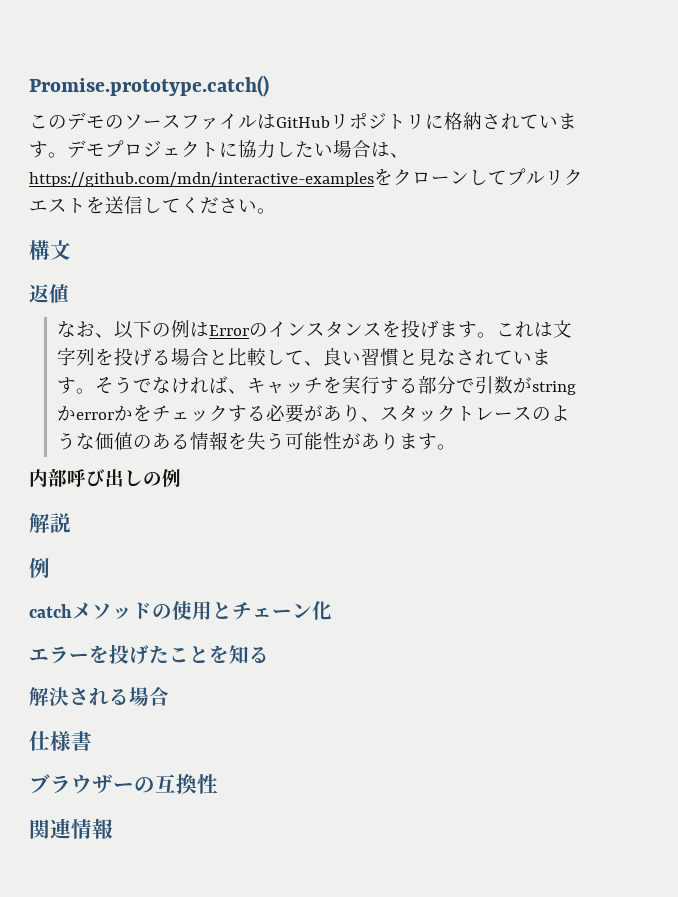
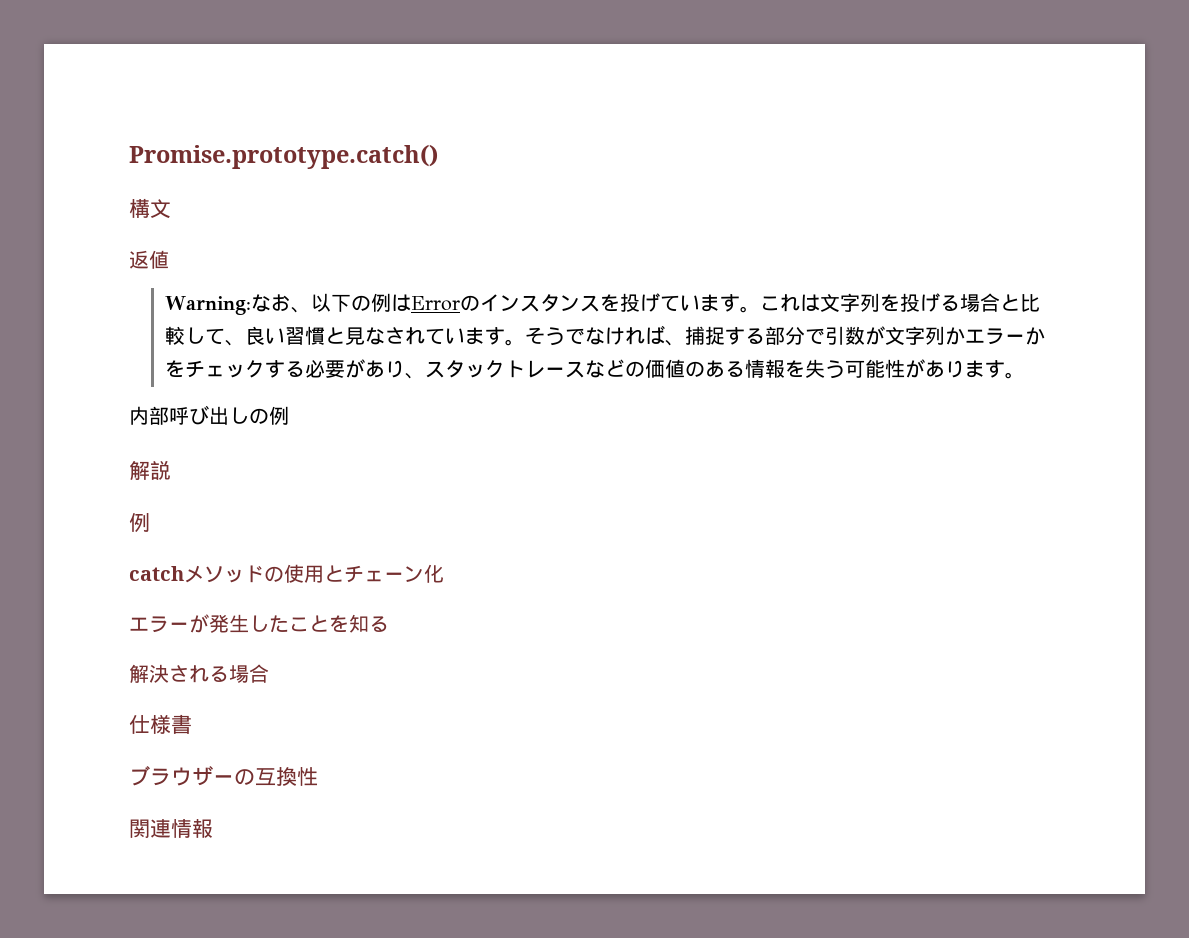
[29,112,577,130] [29,140,409,158] [29,168,583,187] [29,196,276,214] // このデモのソースファイルはGitHubリポジトリに格納されています。デモプロジェクトに協力したい場合は、https://github.com/mdn/interactive-examplesをクローンしてプルリクエストを送信してください。 -> (438, 156) none
(69, 293) none -> [165,296,252,315] Warning:
(440, 329) none -> [660,295,701,312] てい
[247,376,381,394] キャッチを実行 -> [685,326,726,345] 捕捉
[532,381,577,395] [57,405,115,421] stringかerror -> [885,326,1026,345] 文字列かエラー
[532,405,571,421] [57,432,96,450] のような -> [585,359,646,378] などの
[89,644,149,664] を投げ -> [189,614,269,633] が発生し

